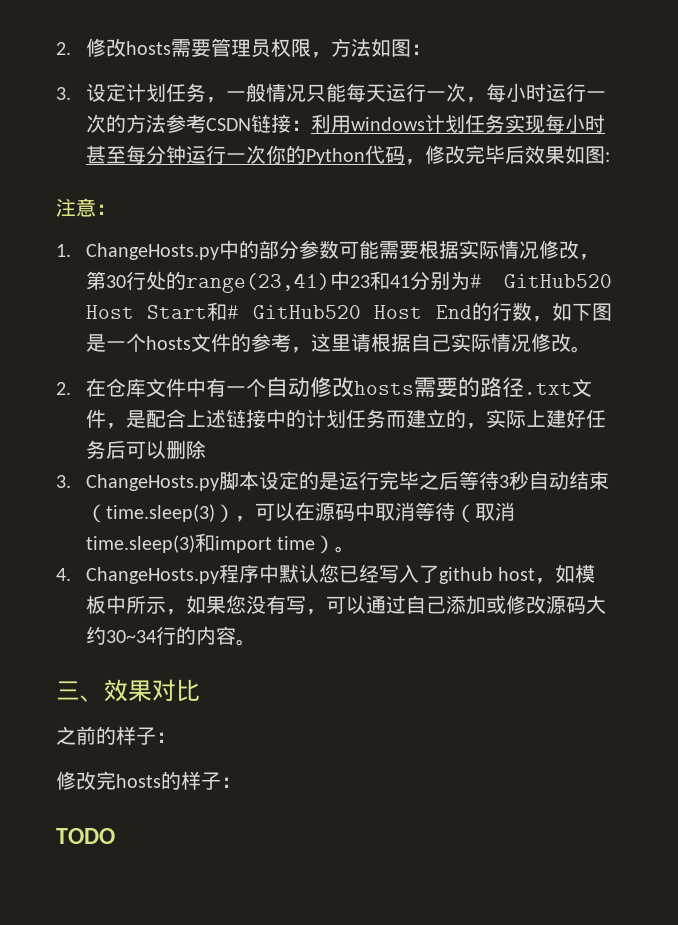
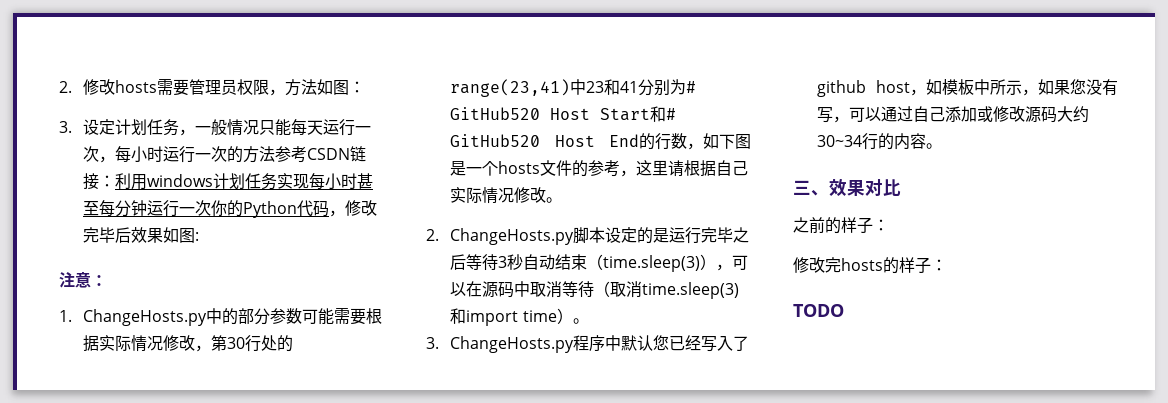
[85,377,592,398] [85,409,606,429] [85,440,206,459] [56,475,71,488] 在仓库文件中有一个自动修改hosts需要的路径.txt文件，是配合上述链接中的计划任务而建立的，实际上建好任务后可以删除 // 3. -> (439, 235) none
[56,568,71,581] 4. -> [426,337,439,349] 3.

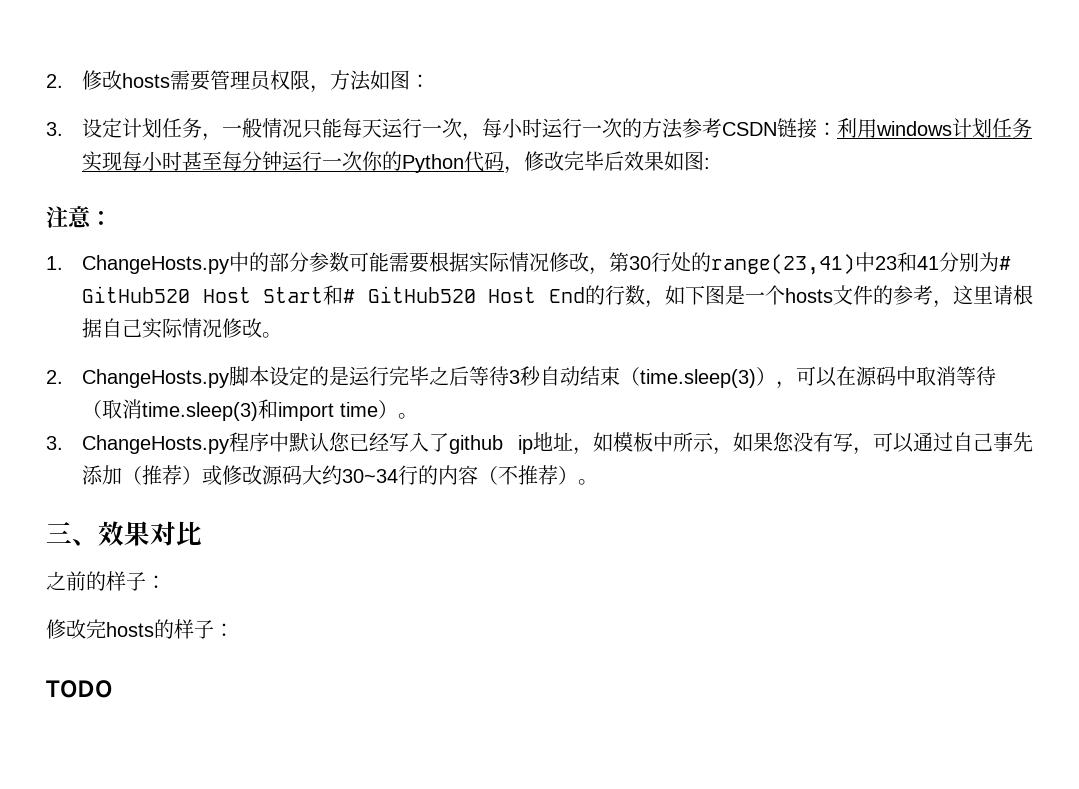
[876,80,910,93] host -> [518,432,573,454] ip地址
[945,106,978,122] 添加 -> [993,432,1033,452] [82,465,203,485] 事先添加（推荐）
(927, 141) none -> [478,465,579,485] （不推荐）

